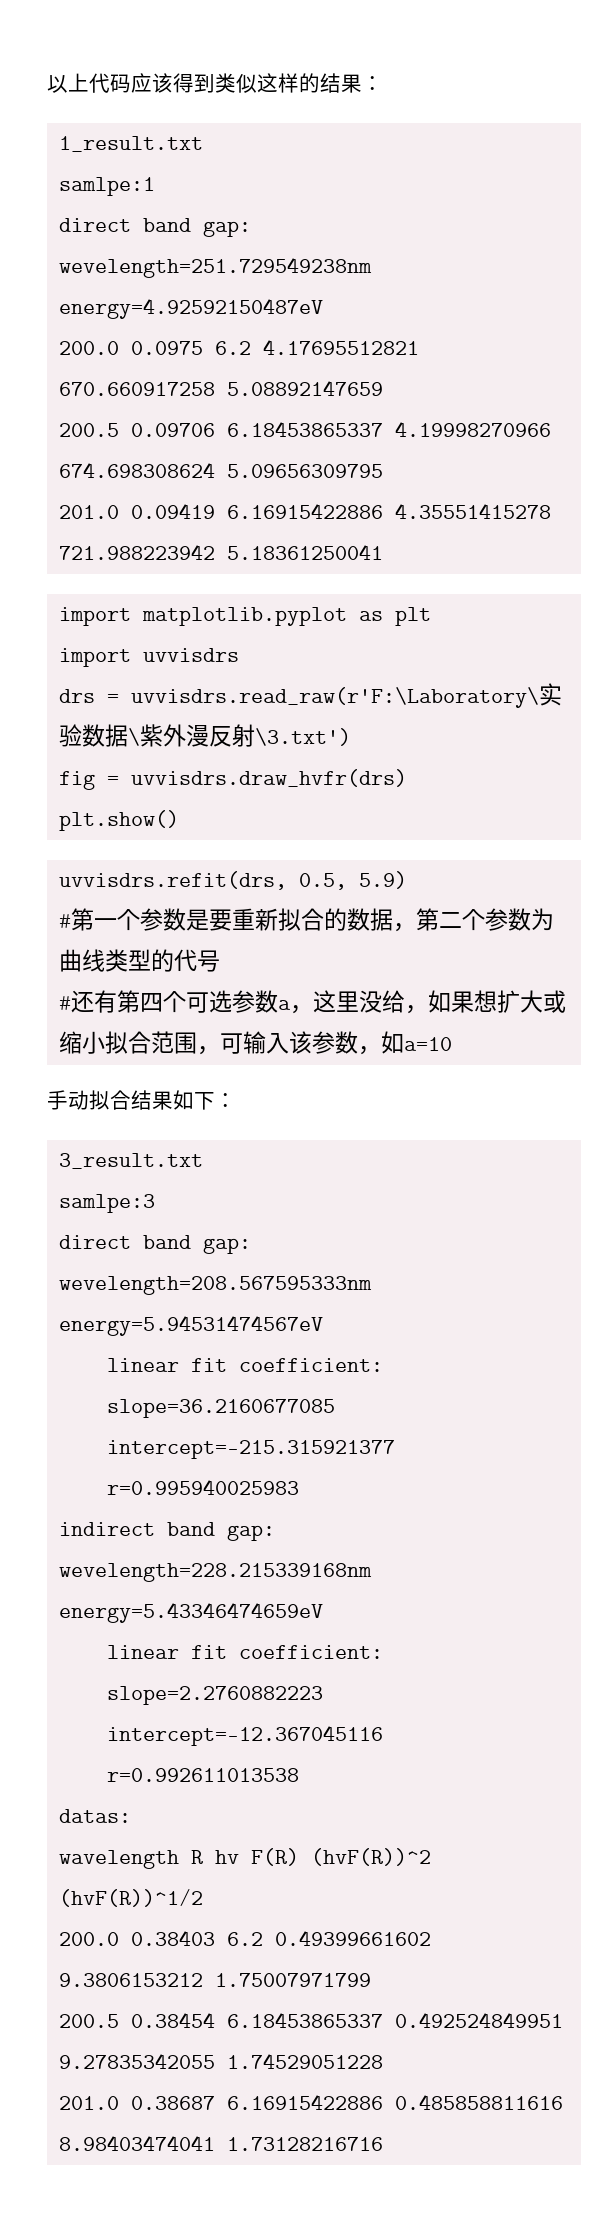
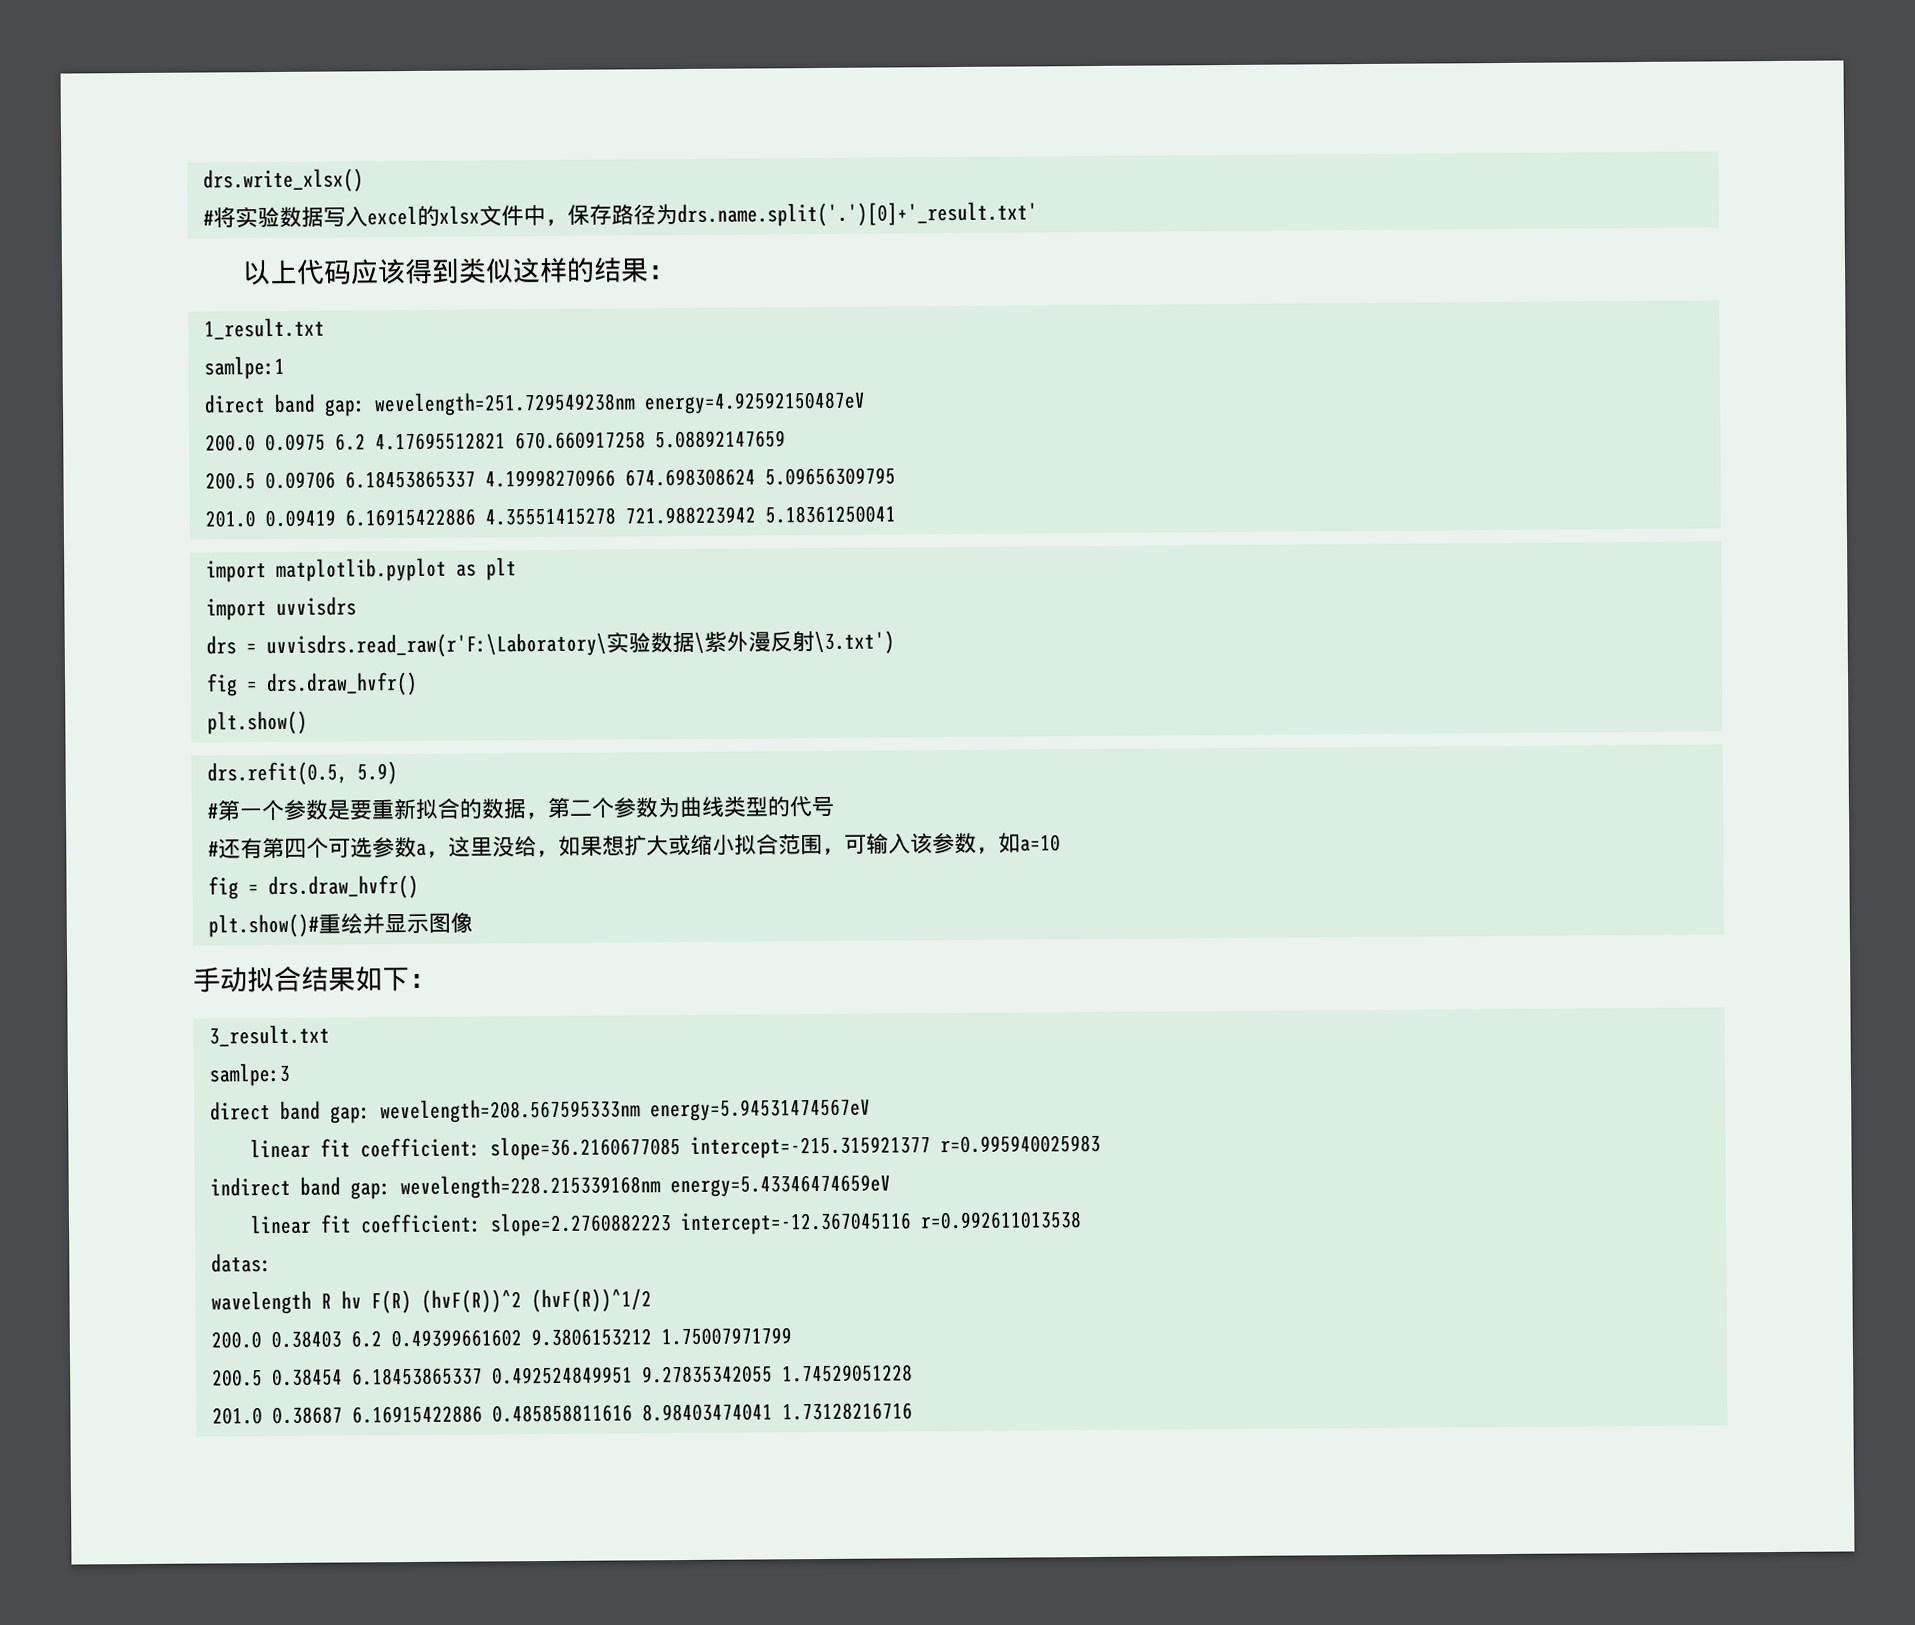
(47, 84) none -> [202,168,364,193] [202,201,1038,228] drs.write_xlsx() // #将实验数据写入excel的xlsx文件中，保存路径为drs.name.split('.')[0]+'_result.txt' //
[131,769,408,787] uvvisdrs.draw_hvfr(drs) -> [265,671,418,697] drs.draw_hvfr()
[59,871,348,890] uvvisdrs.refit(drs, 0.5, -> [206,761,348,786] drs.refit(0.5,
(453, 1044) none -> [207,874,419,900] [207,912,473,938] // fig = drs.draw_hvfr() // plt.show()#重绘并显示图像

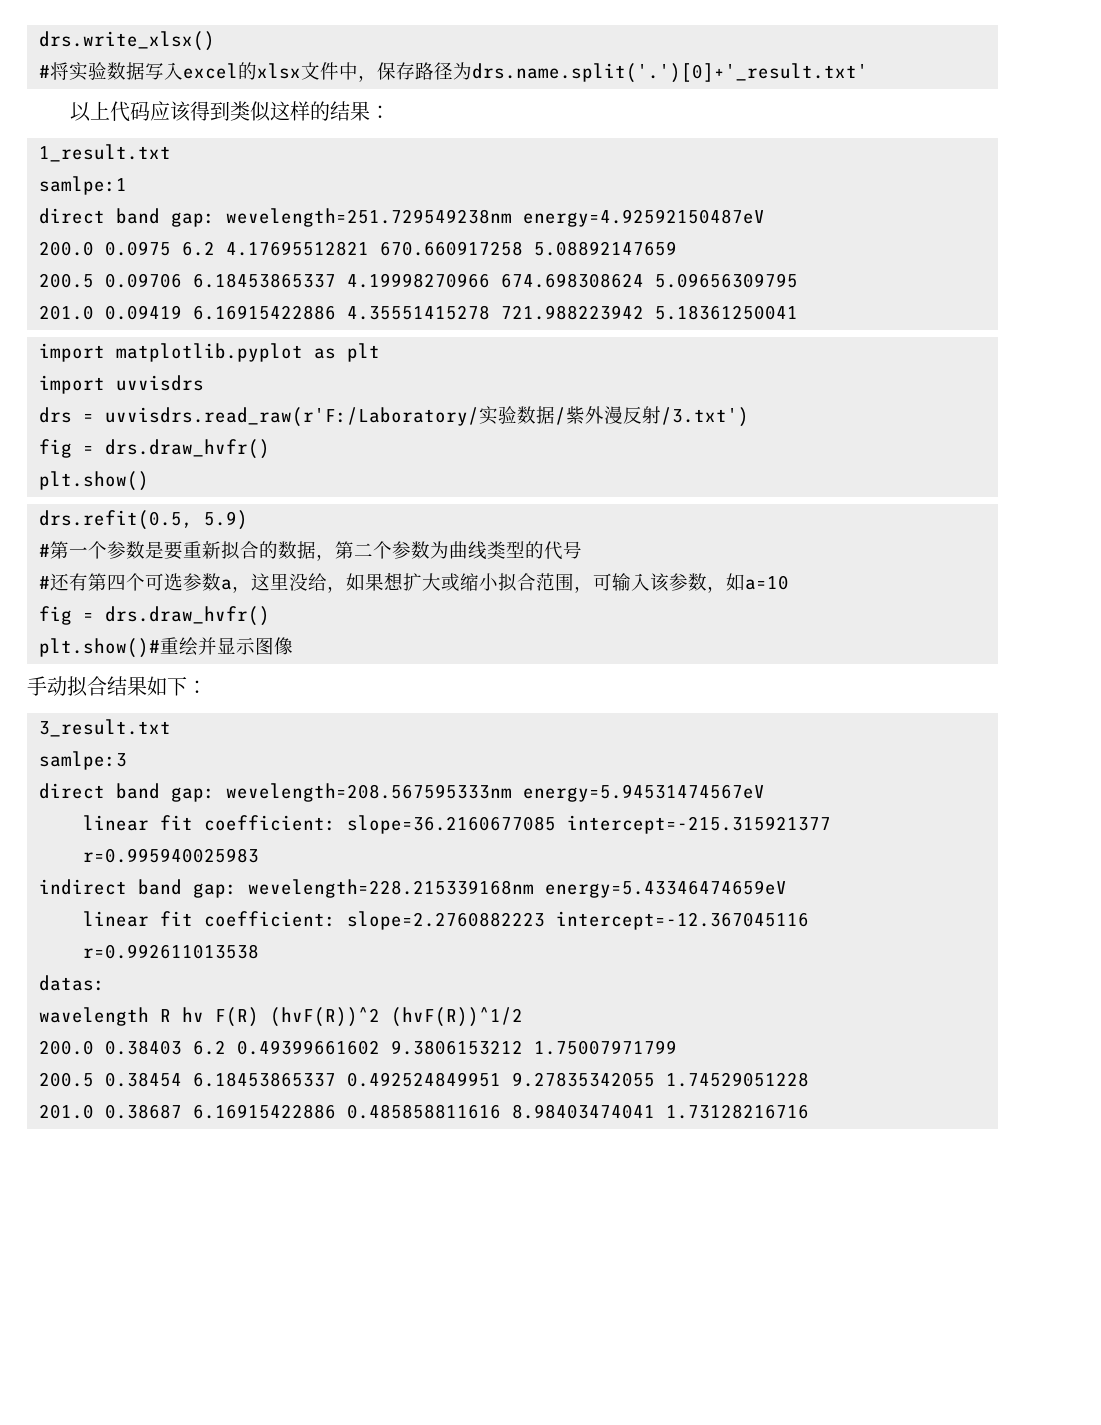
[265,631,705,659] uvvisdrs.read_raw(r'F:\Laboratory\实验数据\ -> [105,406,566,427] uvvisdrs.read_raw(r'F:/Laboratory/实验数据/
[813,630,895,655] \3.txt') -> [661,407,749,427] /3.txt')

